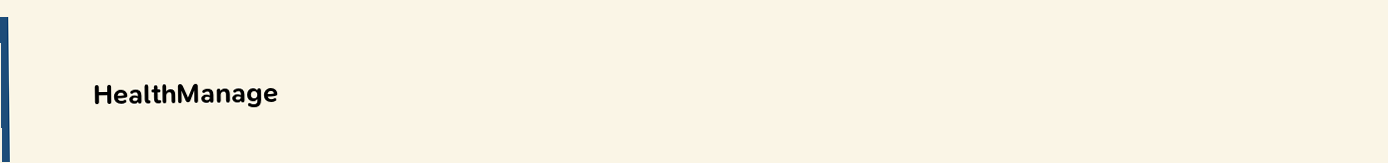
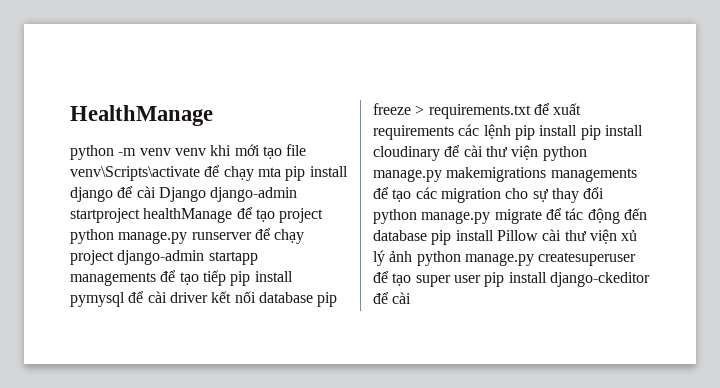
(279, 96) none -> [70,144,307,160] [70,165,348,181] [70,186,298,202] [70,207,324,223] [70,228,305,244] [70,250,258,265] [70,270,293,286] [70,291,338,307] [373,103,582,119] [373,124,643,140] [373,145,587,161] [373,167,637,182] [373,187,605,203] [373,208,647,224] [373,229,638,245] [373,250,637,266] [373,271,650,287] [373,292,412,304] // python -m venv venv khi mới tạo file venv\Scripts\activate để chạy mta pip install django để cài Django django-admin startproject healthManage để tạo project python manage.py runserver để chạy project django-admin startapp managements để tạo tiếp pip install pymysql để cài driver kết nối database pip freeze > requirements.txt để xuất requirements các lệnh pip install pip install cloudinary để cài thư viện python manage.py makemigrations managements để tạo các migration cho sự thay đổi python manage.py migrate để tác động đến database pip install Pillow cài thư viện xủ lý ảnh python manage.py createsuperuser để tạo super user pip install django-ckeditor để cài

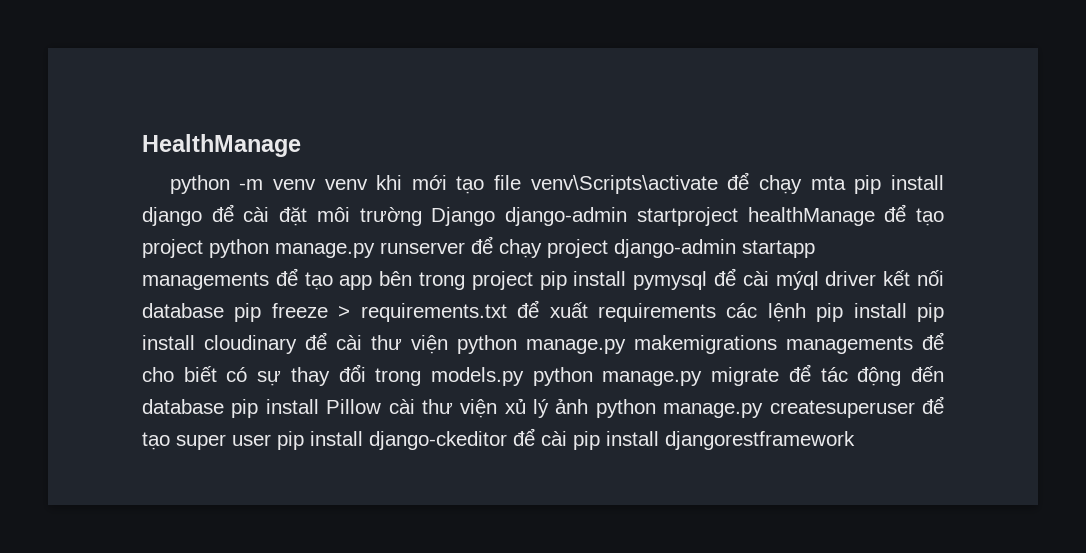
(156, 192) none -> [279,207,422,226] đặt môi trường
[202,270,226,286] tiếp -> [339,271,533,290] app bên trong project
(167, 297) none -> [775,271,819,290] mýql
[392,187,529,203] tạo các migration cho -> [142,366,248,382] cho biết có
(605, 193) none -> [375,367,524,386] trong models.py
(412, 298) none -> [573,431,855,450] pip install djangorestframework

